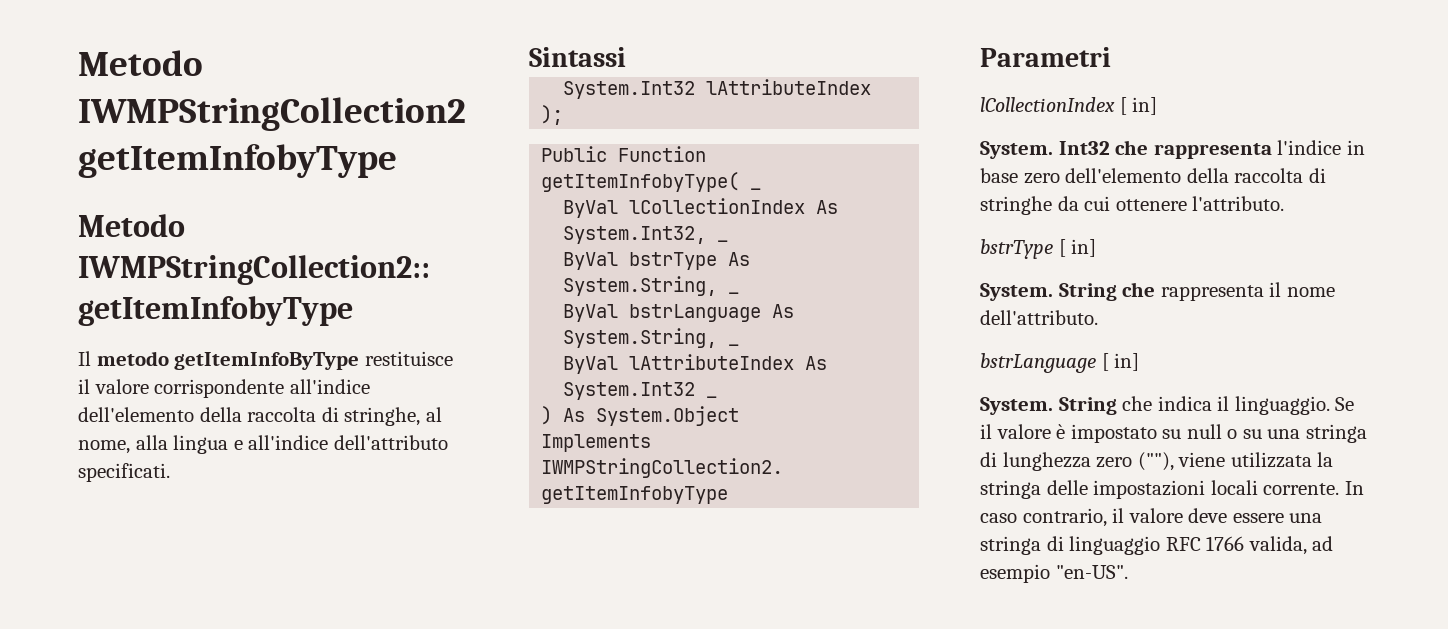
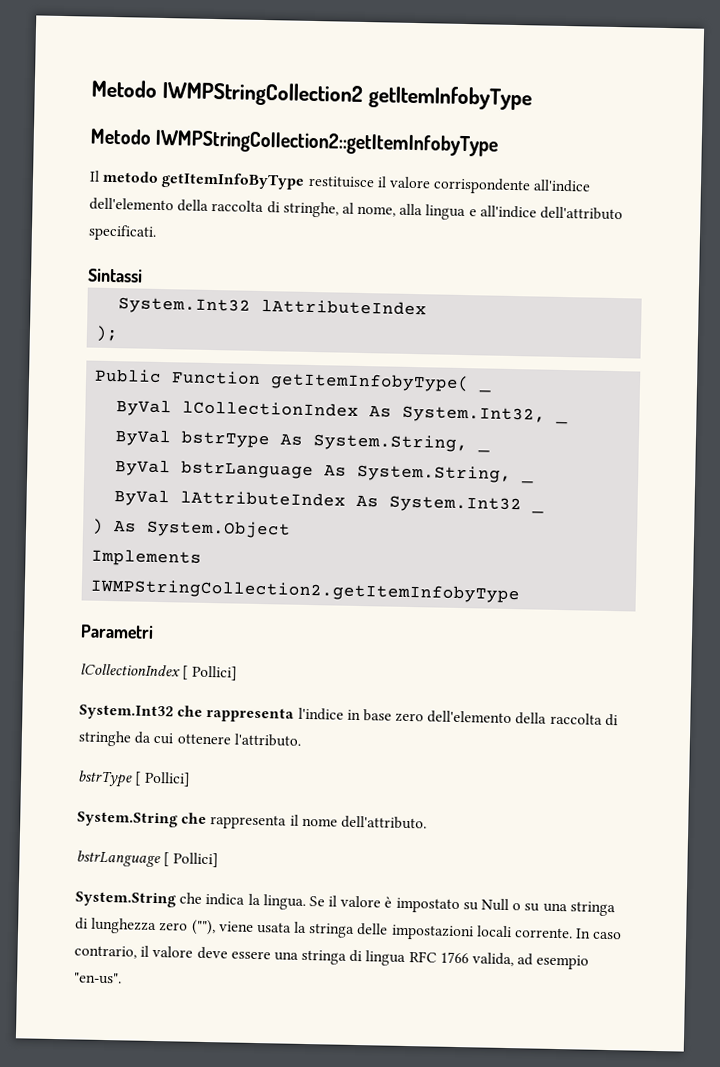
[78,255,430,285] [78,296,353,326] IWMPStringCollection2:: getItemInfobyType -> [155,129,499,157] IWMPStringCollection2::getItemInfobyType
[1132,97,1158,115] [980,141,1110,159] in] // System. Int32 -> [192,665,239,681] [79,704,174,721] Pollici] // System.Int32
[1071,239,1097,257] [980,283,1117,301] in] // System. String -> [144,771,192,787] [77,811,178,828] Pollici] // System.String
[1114,353,1140,371] [980,396,1330,415] in] // System. String che indica il linguaggio. -> [173,852,220,868] [75,891,306,910] Pollici] // System.String che indica la lingua.
[1186,424,1222,439] null -> [481,898,510,912] Null
[1230,452,1312,468] utilizzata -> [256,922,292,934] usata
[1069,536,1161,555] linguaggio -> [365,950,407,967] lingua
[1055,565,1128,579] "en-US". -> [73,972,122,985] "en-us".

